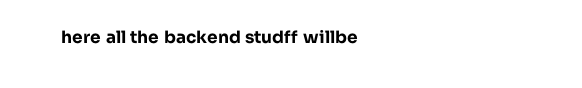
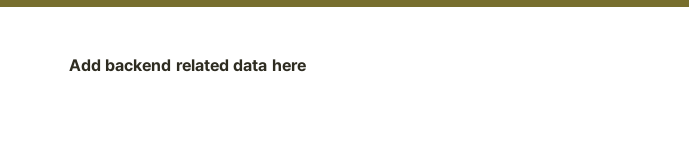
[61,29,358,44] here all the backend studff willbe -> [69,59,306,72] Add backend related data here

